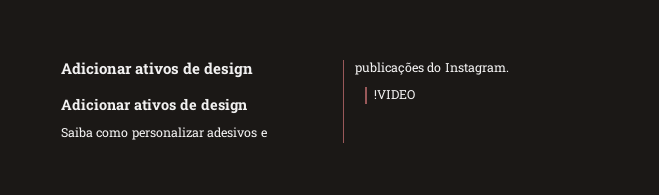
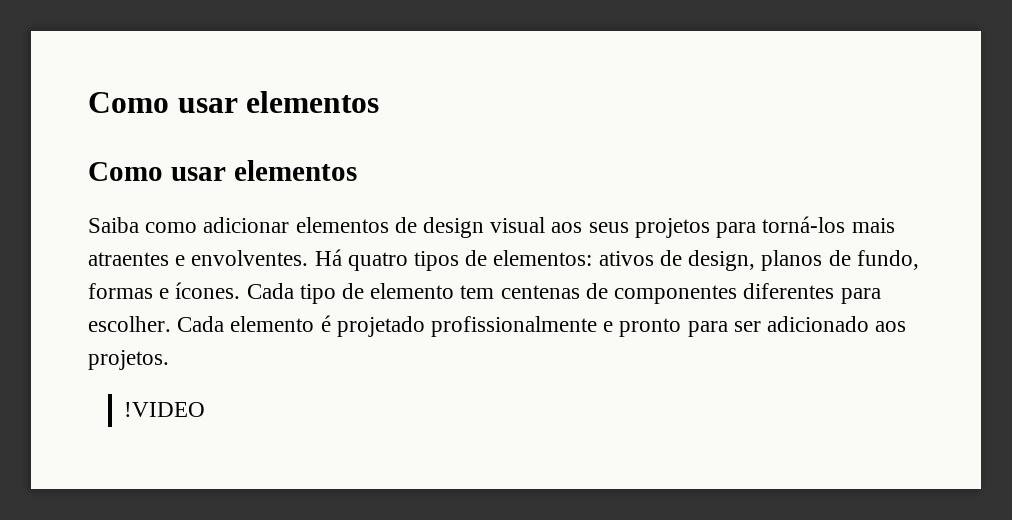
[61,62,254,78] [61,98,247,114] [61,127,267,140] [355,62,509,75] Adicionar ativos de design // Adicionar ativos de design // Saiba como personalizar adesivos e publicações do Instagram. -> [88,91,380,113] [88,160,357,181] [88,216,895,238] [88,249,919,271] [88,282,881,304] [88,315,907,337] [88,350,169,370] Como usar elementos // Como usar elementos // Saiba como adicionar elementos de design visual aos seus projetos para torná-los mais atraentes e envolventes. Há quatro tipos de elementos: ativos de design, planos de fundo, formas e ícones. Cada tipo de elemento tem centenas de componentes diferentes para escolher. Cada elemento é projetado profissionalmente e pronto para ser adicionado aos projetos.

